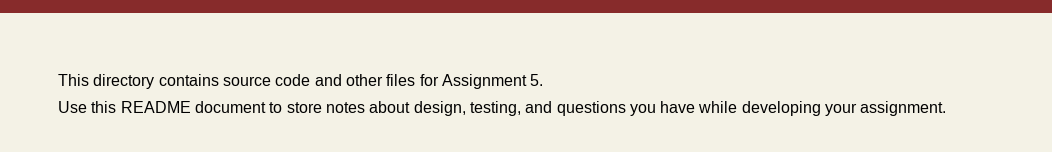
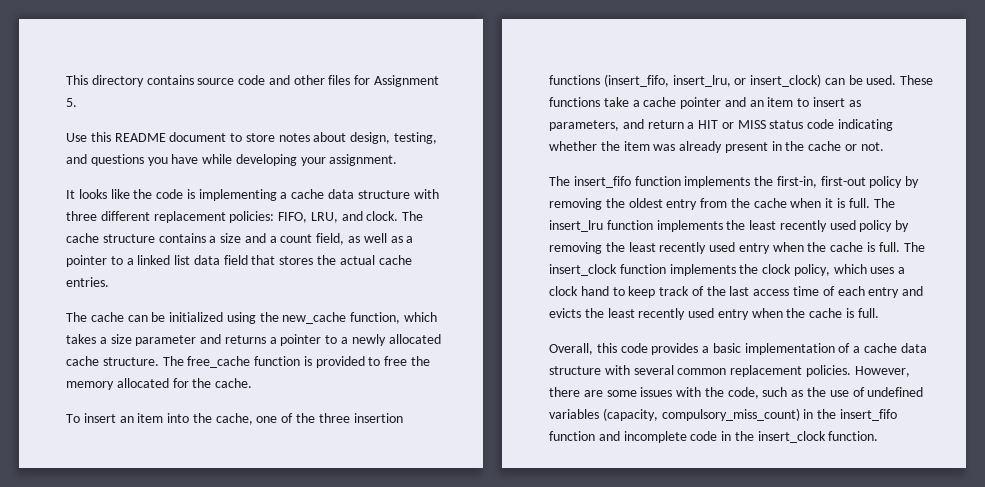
(947, 108) none -> [66,189,439,201] [66,211,424,223] [66,233,414,245] [66,255,412,267] [66,277,109,287] [66,312,438,324] [66,334,441,346] [66,356,431,368] [66,378,253,390] [66,413,403,425] [549,74,934,87] [549,97,861,109] [549,119,894,131] [549,141,884,153] [549,176,920,188] [549,198,895,210] [549,220,910,232] [549,242,925,254] [549,264,906,276] [549,286,924,298] [549,308,879,320] [549,343,927,355] [549,365,910,377] [549,387,924,399] [549,408,897,421] [549,431,879,443] // It looks like the code is implementing a cache data structure with three different replacement policies: FIFO, LRU, and clock. The cache structure contains a size and a count field, as well as a pointer to a linked list data field that stores the actual cache entries. // The cache can be initialized using the new_cache function, which takes a size parameter and returns a pointer to a newly allocated cache structure. The free_cache function is provided to free the memory allocated for the cache. // To insert an item into the cache, one of the three insertion functions (insert_fifo, insert_lru, or insert_clock) can be used. These functions take a cache pointer and an item to insert as parameters, and return a HIT or MISS status code indicating whether the item was already present in the cache or not. // The insert_fifo function implements the first-in, first-out policy by removing the oldest entry from the cache when it is full. The insert_lru function implements the least recently used policy by removing the least recently used entry when the cache is full. The insert_clock function implements the clock policy, which uses a clock hand to keep track of the last access time of each entry and evicts the least recently used entry when the cache is full. // Overall, this code provides a basic implementation of a cache data structure with several common replacement policies. However, there are some issues with the code, such as the use of undefined variables (capacity, compulsory_miss_count) in the insert_fifo function and incomplete code in the insert_clock function.

